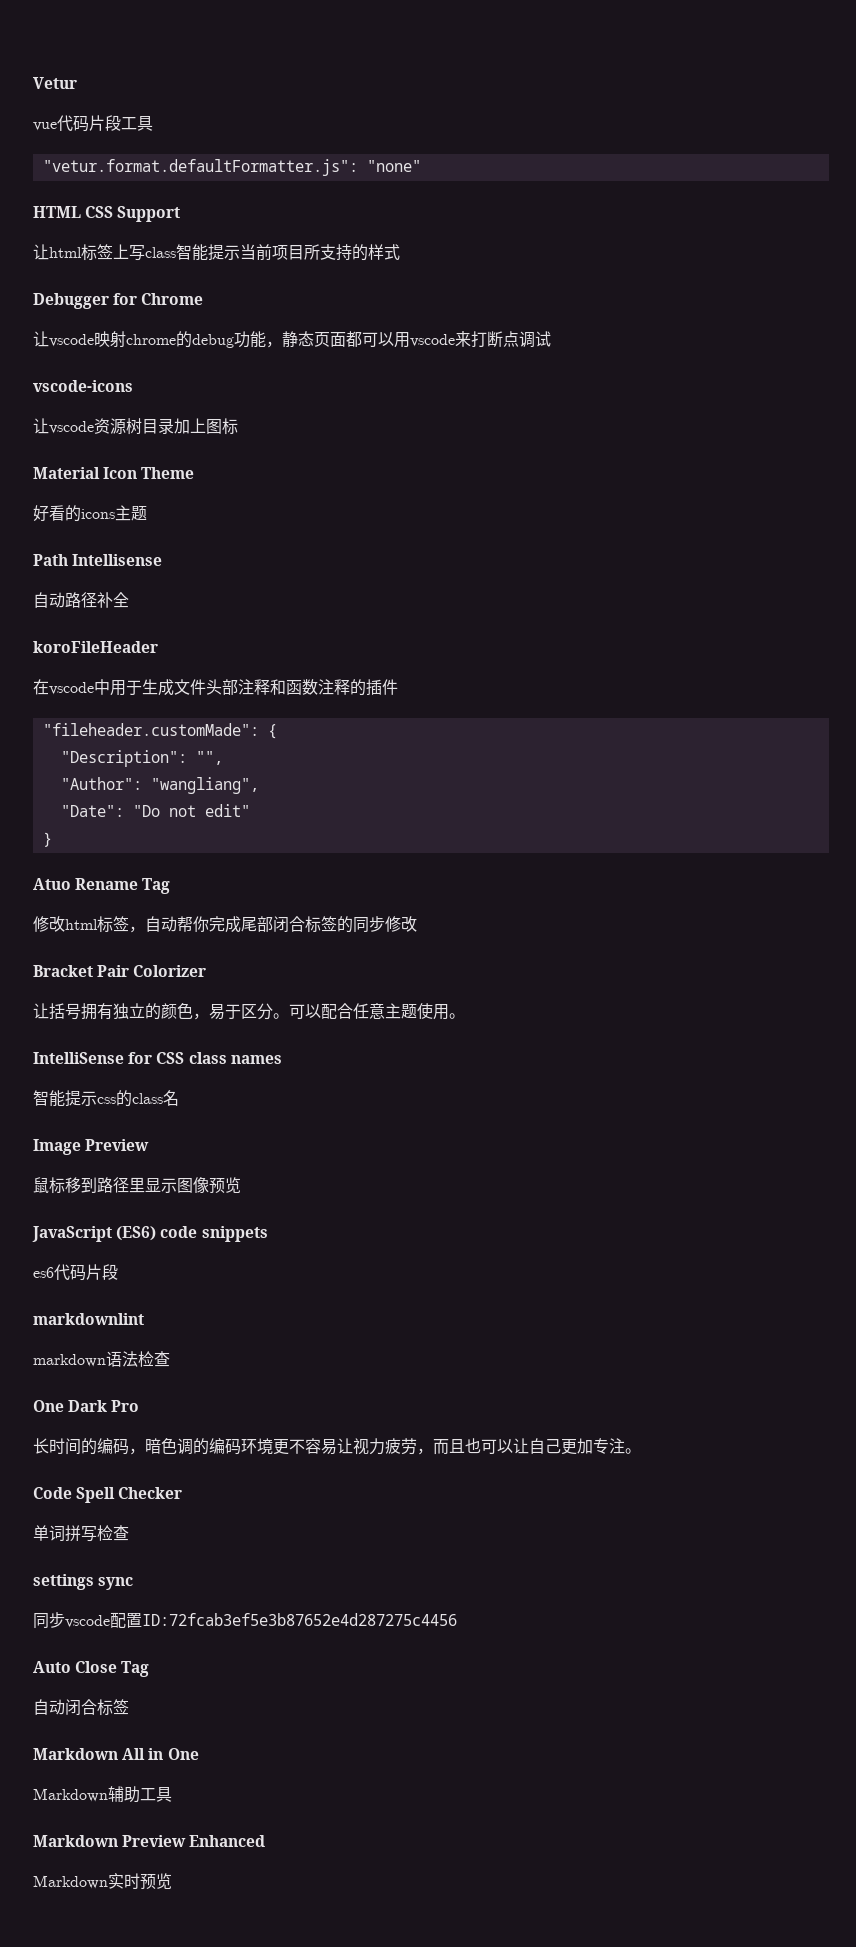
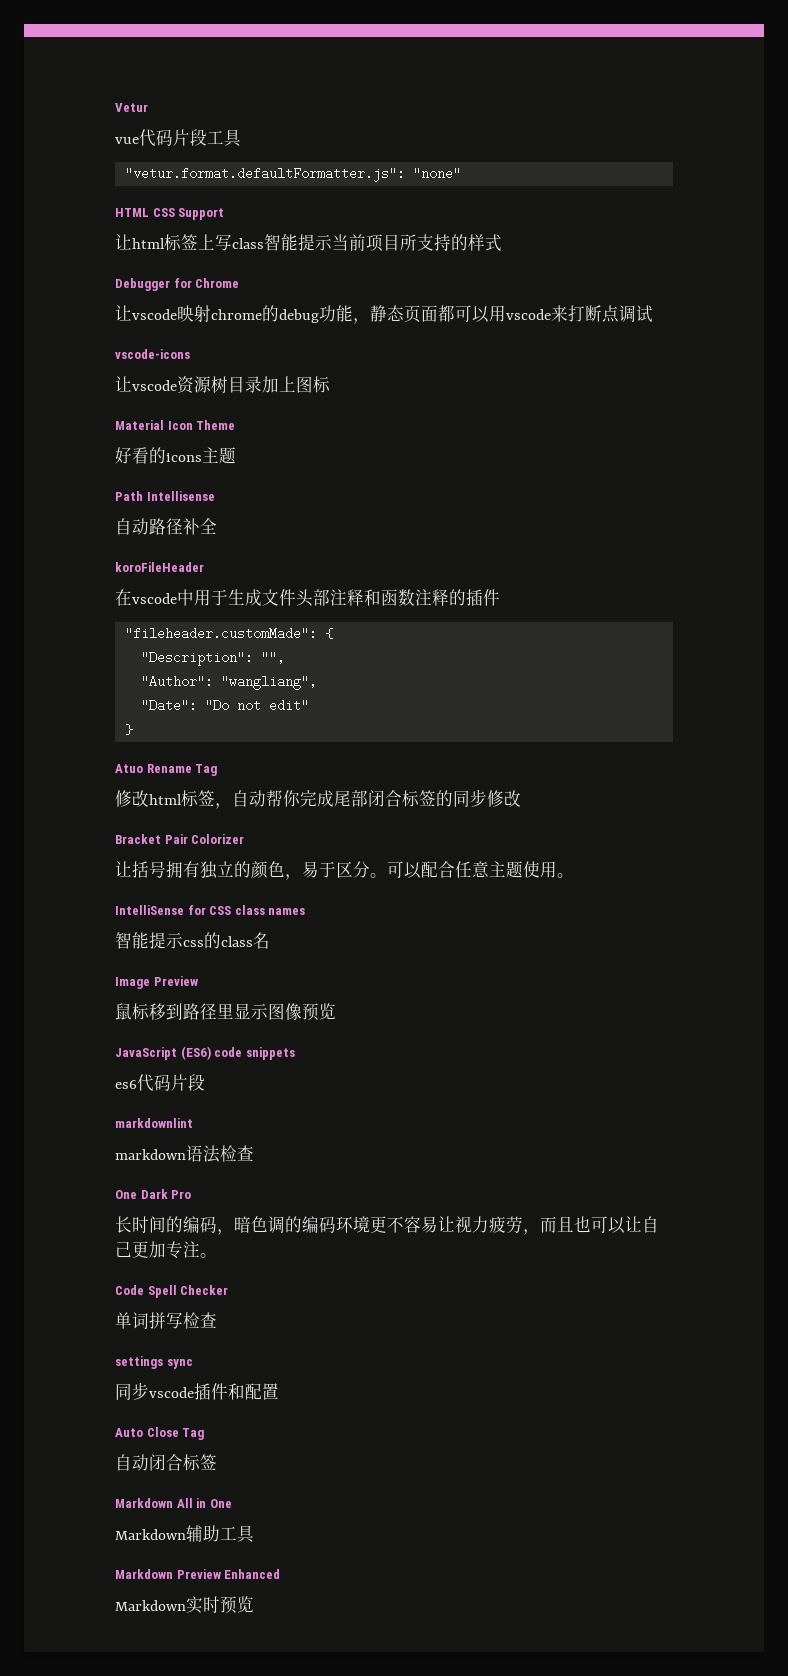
(110, 1621) none -> [194,1383,245,1400] 插件和
[142,1613,457,1626] ID:72fcab3ef5e3b87652e4d287275c4456 -> (279, 1391) none

